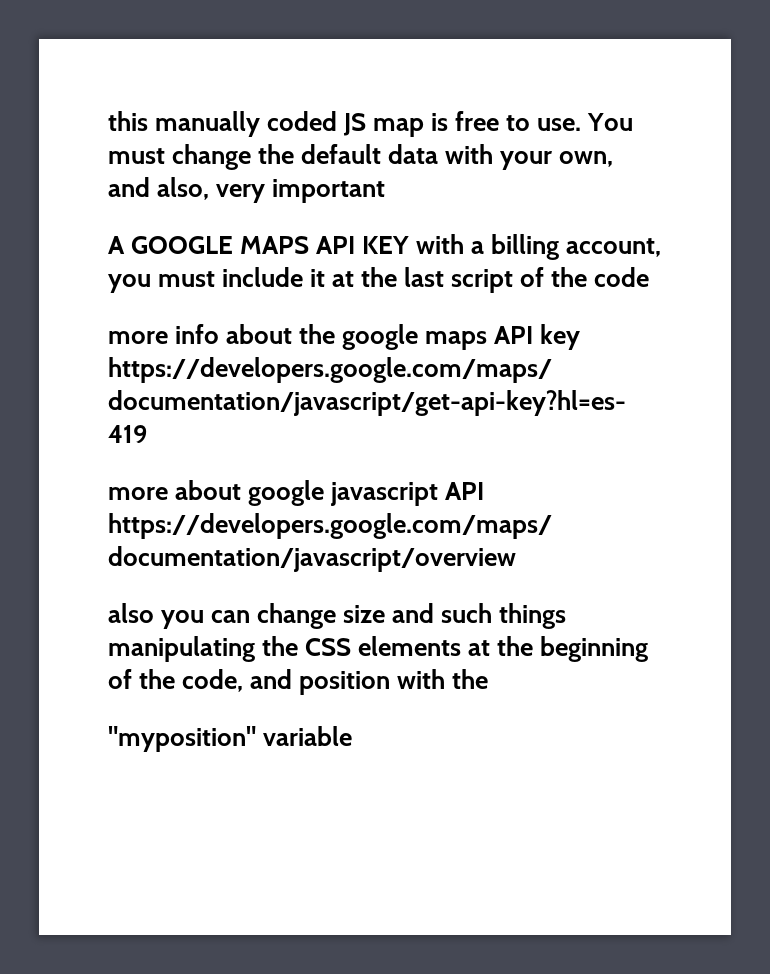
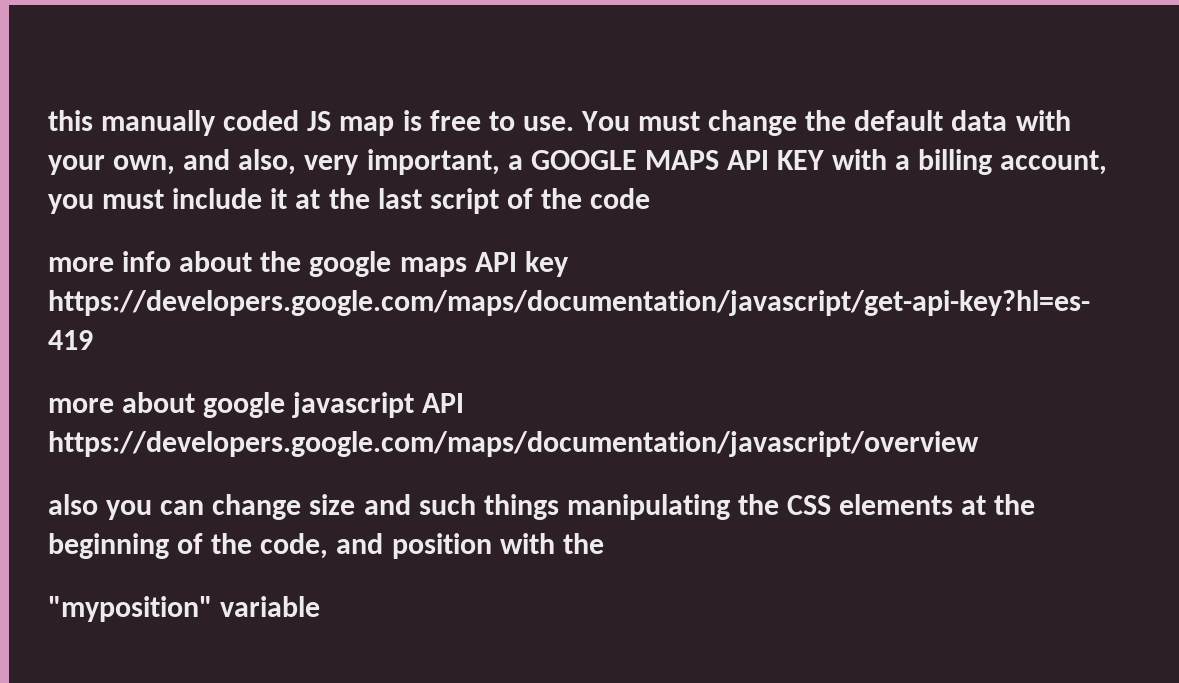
[272,179,386,203] [108,236,125,254] important // A -> [366,149,523,175] important, a

